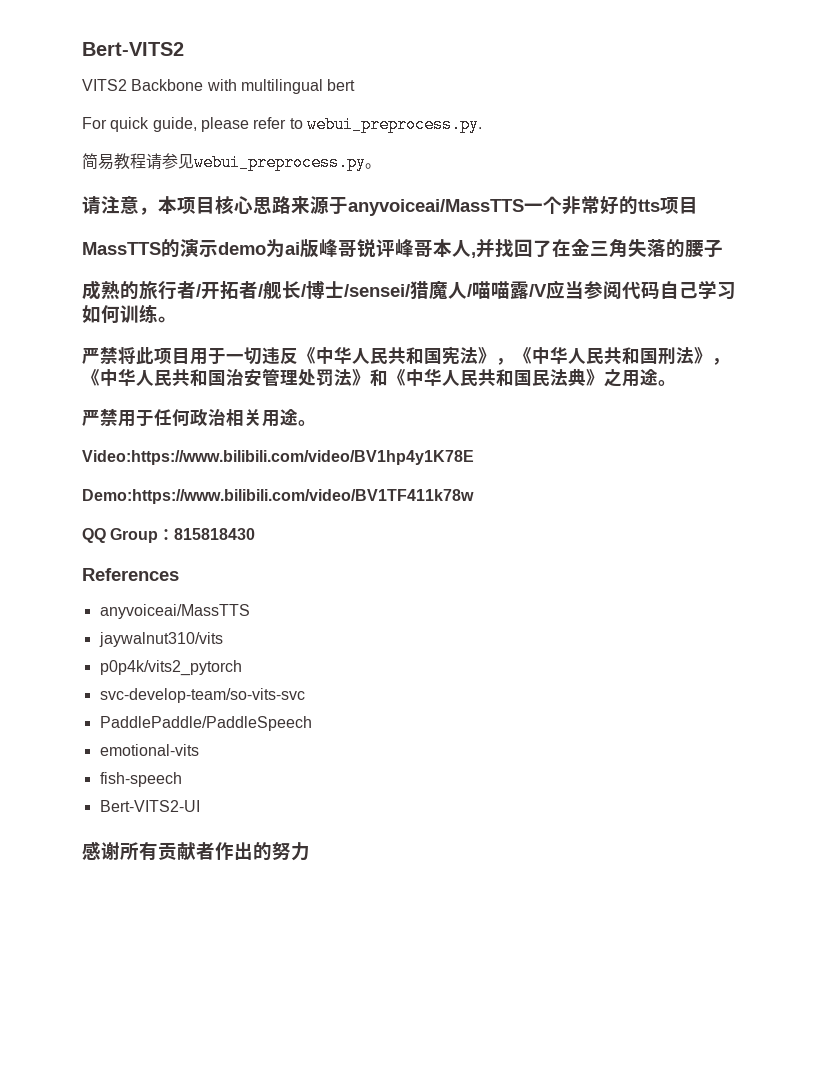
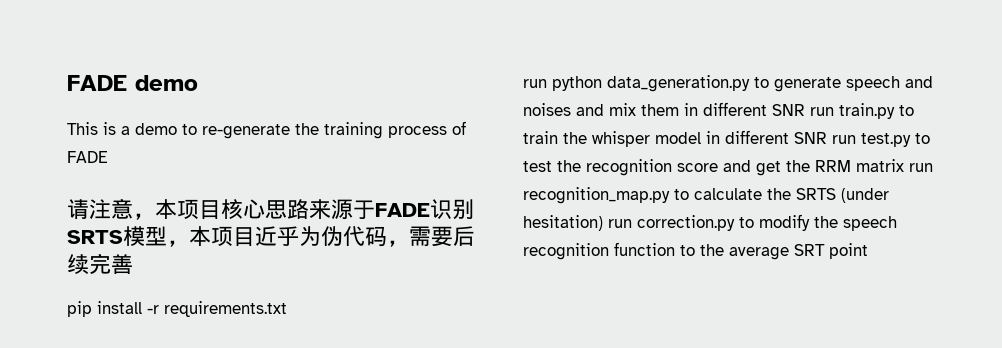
[82,42,184,56] [82,79,356,94] [82,116,482,133] [82,153,381,171] Bert-VITS2 // VITS2 Backbone with multilingual bert // For quick guide, please refer to webui_preprocess.py. // 简易教程请参见webui_preprocess.py。 -> [67,75,198,91] [67,121,466,139] [67,151,108,163] FADE demo // This is a demo to re-generate the training process of FADE
[348,196,698,216] [82,238,723,258] [82,280,736,300] [82,304,177,324] [82,346,730,365] [82,368,676,387] [82,408,316,427] [82,450,474,465] [82,489,474,504] [82,528,256,543] [82,568,179,581] [99,604,250,619] [98,632,223,647] [99,660,242,676] [99,688,305,703] [99,716,312,731] [99,744,199,756] [99,772,182,787] [99,800,200,812] [82,841,310,861] anyvoiceai/MassTTS一个非常好的tts项目 // MassTTS的演示demo为ai版峰哥锐评峰哥本人,并找回了在金三角失落的腰子 // 成熟的旅行者/开拓者/舰长/博士/sensei/猎魔人/喵喵露/V应当参阅代码自己学习如何训练。 // 严禁将此项目用于一切违反《中华人民共和国宪法》，《中华人民共和国刑法》，《中华人民共和国治安管理处罚法》和《中华人民共和国民法典》之用途。 // 严禁用于任何政治相关用途。 // Video:https://www.bilibili.com/video/BV1hp4y1K78E // Demo:https://www.bilibili.com/video/BV1TF411k78w // QQ Group：815818430 // References // anyvoiceai/MassTTS // jaywalnut310/vits // p0p4k/vits2_pytorch // svc-develop-team/so-vits-svc // PaddlePaddle/PaddleSpeech // emotional-vits // fish-speech // Bert-VITS2-UI // 感谢所有贡献者作出的努力 -> [375,199,474,220] [67,226,475,247] [67,253,133,275] [67,301,287,317] [523,75,933,92] [523,102,914,119] [523,130,930,147] [523,159,933,176] [523,187,889,204] [523,214,897,231] [523,242,868,260] FADE识别SRTS模型，本项目近乎为伪代码，需要后续完善 // pip install -r requirements.txt // run python data_generation.py to generate speech and noises and mix them in different SNR run train.py to train the whisper model in different SNR run test.py to test the recognition score and get the RRM matrix run recognition_map.py to calculate the SRTS (under hesitation) run correction.py to modify the speech recognition function to the average SRT point

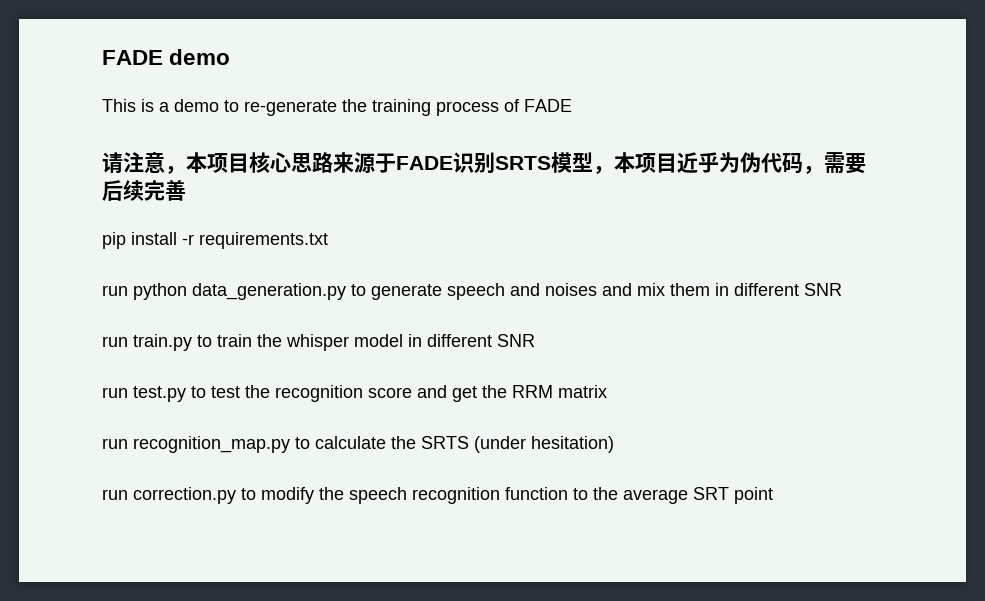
(805, 110) none -> (842, 289) //
(827, 138) none -> (535, 340) //
(904, 165) none -> (607, 391) //
(603, 223) none -> (614, 444) //

